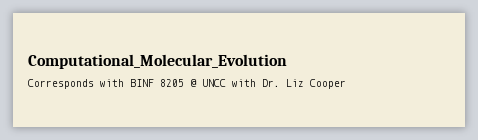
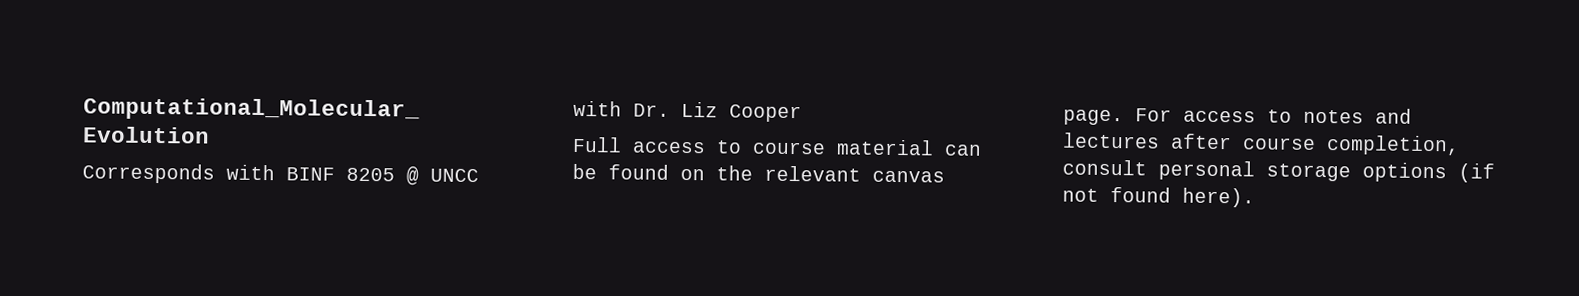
(346, 84) none -> [572,136,982,156] [572,163,945,183] [1063,108,1412,126] [1063,132,1460,156] [1062,159,1495,183] [1062,187,1255,208] // Full access to course material can be found on the relevant canvas page. For access to notes and lectures after course completion, consult personal storage options (if not found here).

